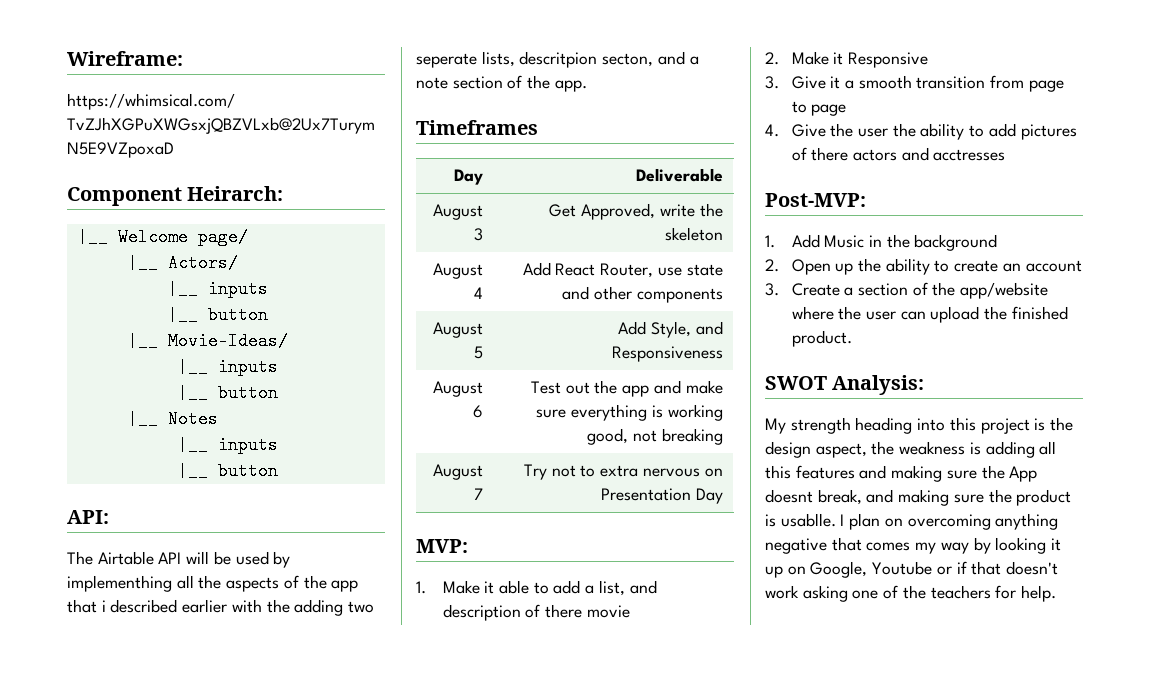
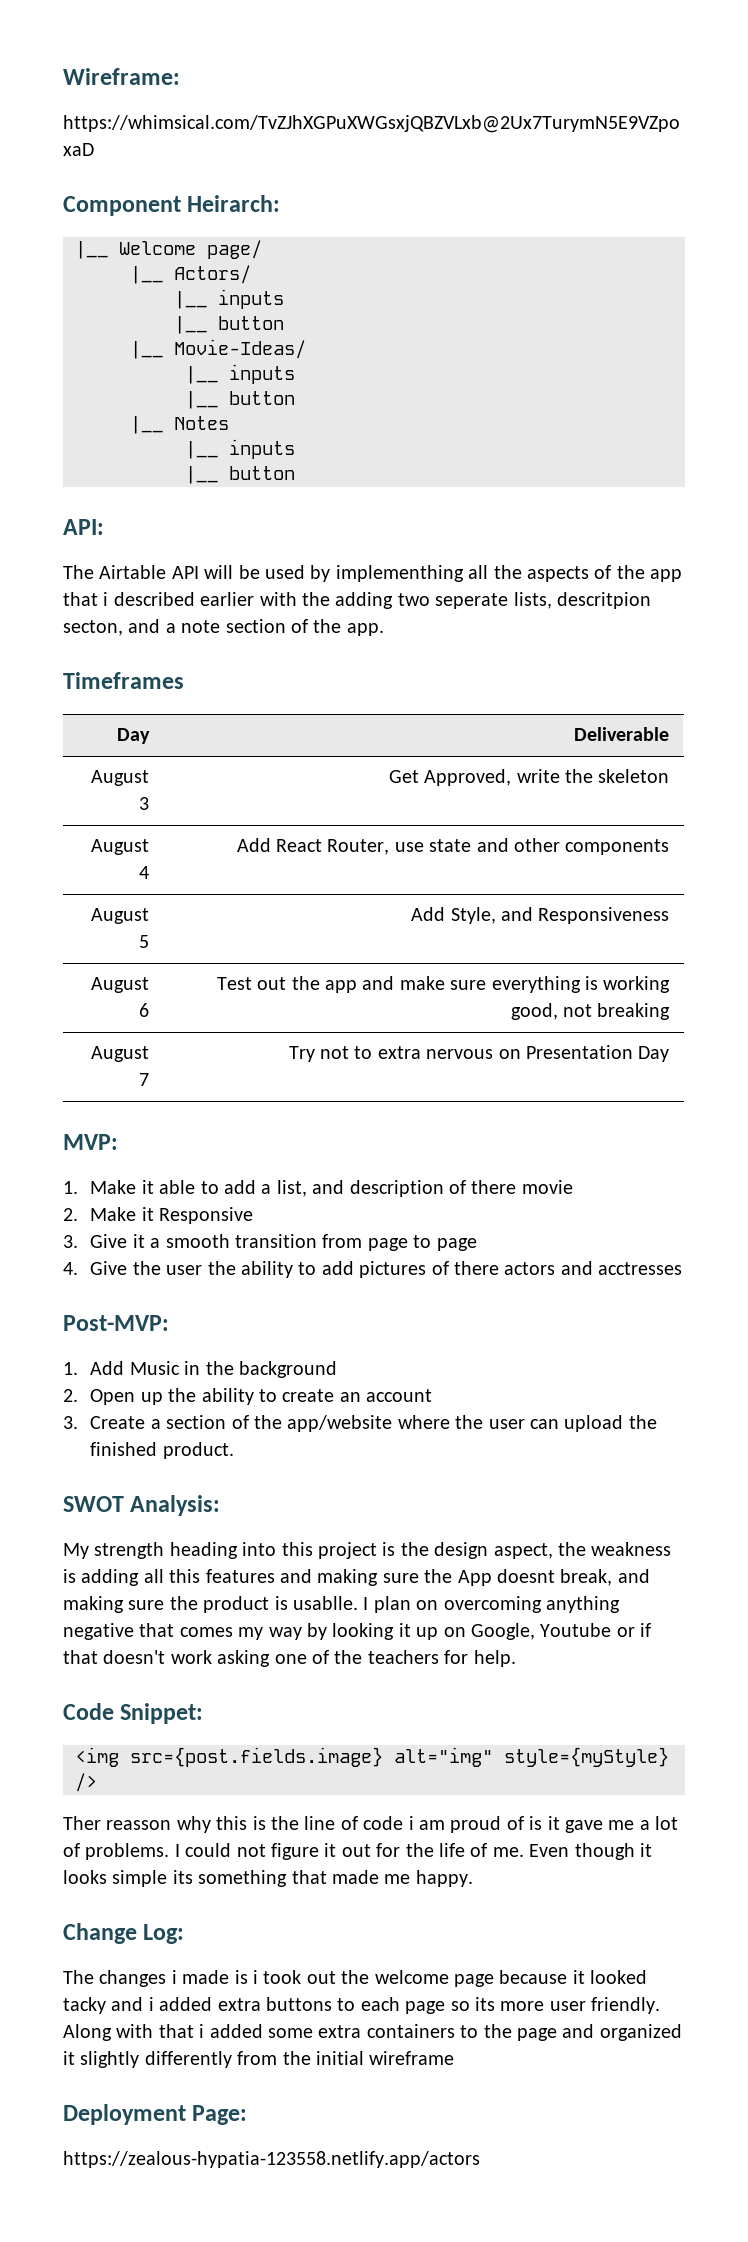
(1057, 593) none -> [63,1703,204,1724] [75,1747,669,1767] [75,1773,97,1792] [63,1816,679,1833] [63,1843,652,1860] [63,1870,473,1887] [63,1923,185,1944] [63,1970,648,1987] [63,1997,661,2014] [63,2024,682,2041] [63,2051,455,2068] [63,2104,248,2125] [63,2151,480,2168] // Code Snippet: // <img src={post.fields.image} alt="img" style={myStyle} /> // Ther reasson why this is the line of code i am proud of is it gave me a lot of problems. I could not figure it out for the life of me. Even though it looks simple its something that made me happy. // Change Log: // The changes i made is i took out the welcome page because it looked tacky and i added extra buttons to each page so its more user friendly. Along with that i added some extra containers to the page and organized it slightly differently from the initial wireframe // Deployment Page: // https://zealous-hypatia-123558.netlify.app/actors

